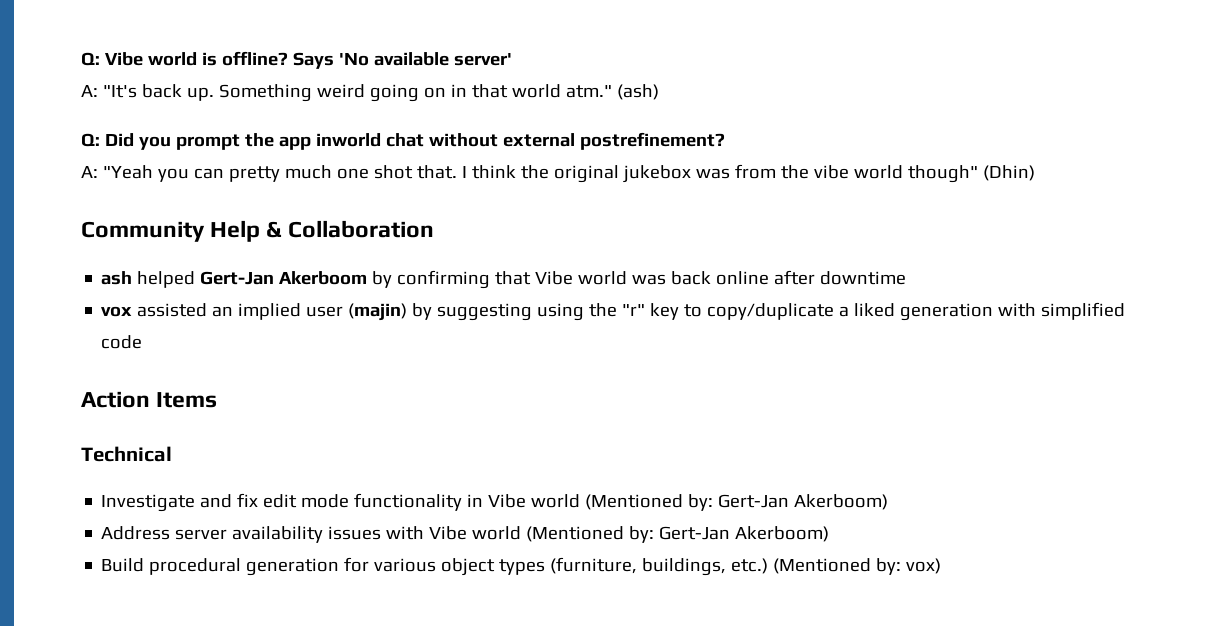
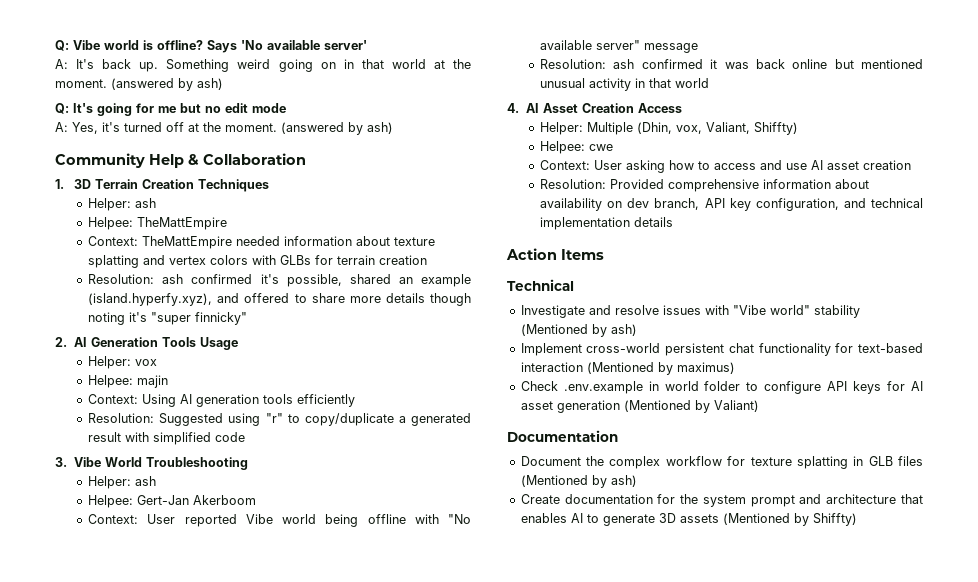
[102,85,137,98] "It's -> [76,59,95,69] It's
[565,84,659,100] [81,132,725,150] [81,164,1035,183] [81,220,434,242] [101,270,907,289] [101,302,1126,321] [101,335,143,349] atm." (ash) // Q: Did you prompt the app inworld chat without external postrefinement? // A: "Yeah you can pretty much one shot that. I think the original jukebox was from the vibe world though" (Dhin) // Community Help & Collaboration // ash helped Gert-Jan Akerboom by confirming that Vibe world was back online after downtime // vox assisted an implied user (majin) by suggesting using the "r" key to copy/duplicate a liked generation with simplified code -> [433,59,471,69] [55,78,223,91] [55,103,286,116] [55,122,393,135] [55,153,306,168] [55,179,270,192] [88,198,157,211] [88,217,228,230] [88,236,436,249] [88,255,428,268] [88,274,472,287] [88,293,472,306] [88,312,248,325] [55,337,239,350] [88,356,158,369] [88,375,169,388] [88,394,356,407] [88,413,471,426] [88,432,246,445] [55,457,249,470] [88,476,157,489] [88,495,257,508] [88,514,471,527] [540,40,699,53] [540,59,923,69] [540,78,710,91] [507,103,683,113] [540,122,799,135] [540,141,614,154] [540,160,912,173] [540,179,870,192] [540,198,923,211] [540,217,674,230] at the moment. (answered by ash) // Q: It's going for me but no edit mode // A: Yes, it's turned off at the moment. (answered by ash) // Community Help & Collaboration // 1. 3D Terrain Creation Techniques // Helper: ash // Helpee: TheMattEmpire // Context: TheMattEmpire needed information about texture splatting and vertex colors with GLBs for terrain creation // Resolution: ash confirmed it's possible, shared an example (island.hyperfy.xyz), and offered to share more details though noting it's "super finnicky" // 2. AI Generation Tools Usage // Helper: vox // Helpee: majin // Context: Using AI generation tools efficiently // Resolution: Suggested using "r" to copy/duplicate a generated result with simplified code // 3. Vibe World Troubleshooting // Helper: ash // Helpee: Gert-Jan Akerboom // Context: User reported Vibe world being offline with "No available server" message // Resolution: ash confirmed it was back online but mentioned unusual activity in that world // 4. AI Asset Creation Access // Helper: Multiple (Dhin, vox, Valiant, Shiffty) // Helpee: cwe // Context: User asking how to access and use AI asset creation // Resolution: Provided comprehensive information about availability on dev branch, API key configuration, and technical implementation details
[237,493,889,511] [101,526,830,543] [101,557,942,576] fix edit mode functionality in Vibe world (Mentioned by: Gert-Jan Akerboom) // Address server availability issues with Vibe world (Mentioned by: Gert-Jan Akerboom) // Build procedural generation for various object types (furniture, buildings, etc.) (Mentioned by: vox) -> [614,305,860,318] [520,324,637,337] [520,343,923,356] [520,362,735,375] [520,381,924,394] [520,400,759,413] [507,430,618,442] [520,456,923,469] [520,475,637,488] [520,494,923,507] [520,513,857,526] resolve issues with "Vibe world" stability (Mentioned by ash) // Implement cross-world persistent chat functionality for text-based interaction (Mentioned by maximus) // Check .env.example in world folder to configure API keys for AI asset generation (Mentioned by Valiant) // Documentation // Document the complex workflow for texture splatting in GLB files (Mentioned by ash) // Create documentation for the system prompt and architecture that enables AI to generate 3D assets (Mentioned by Shiffty)

